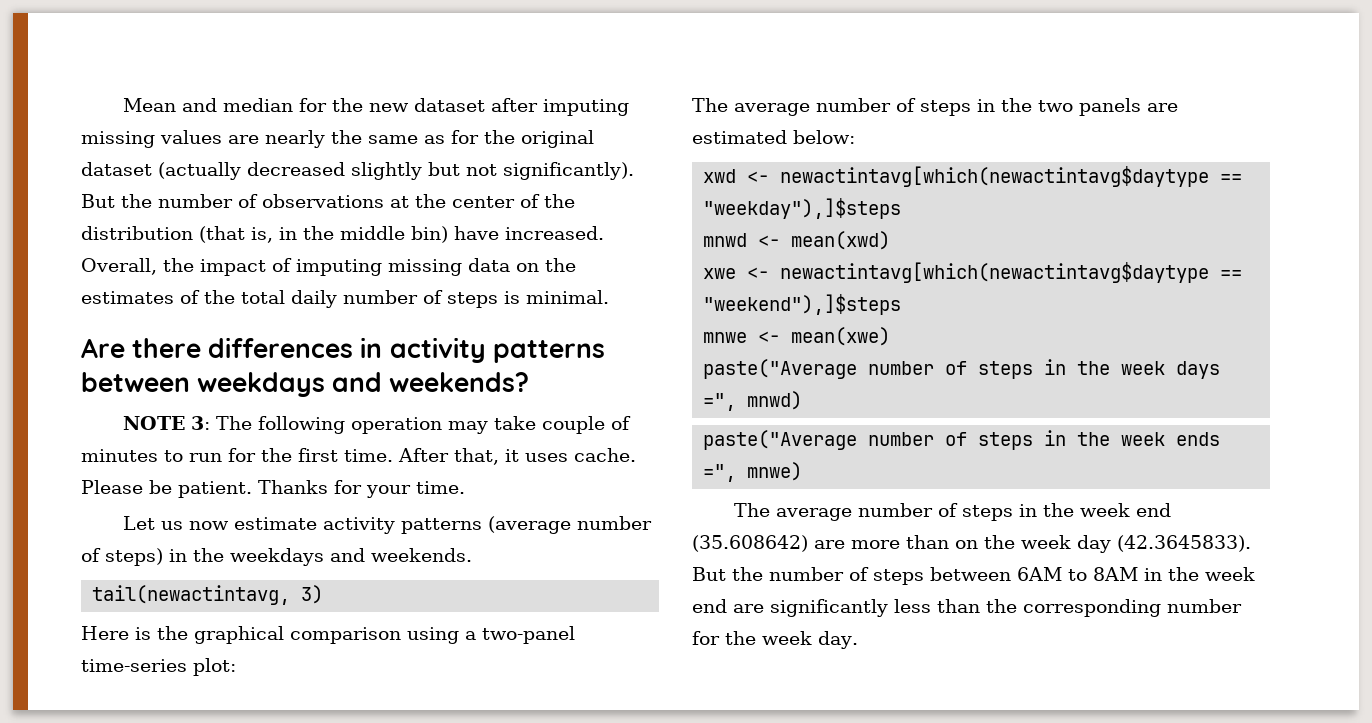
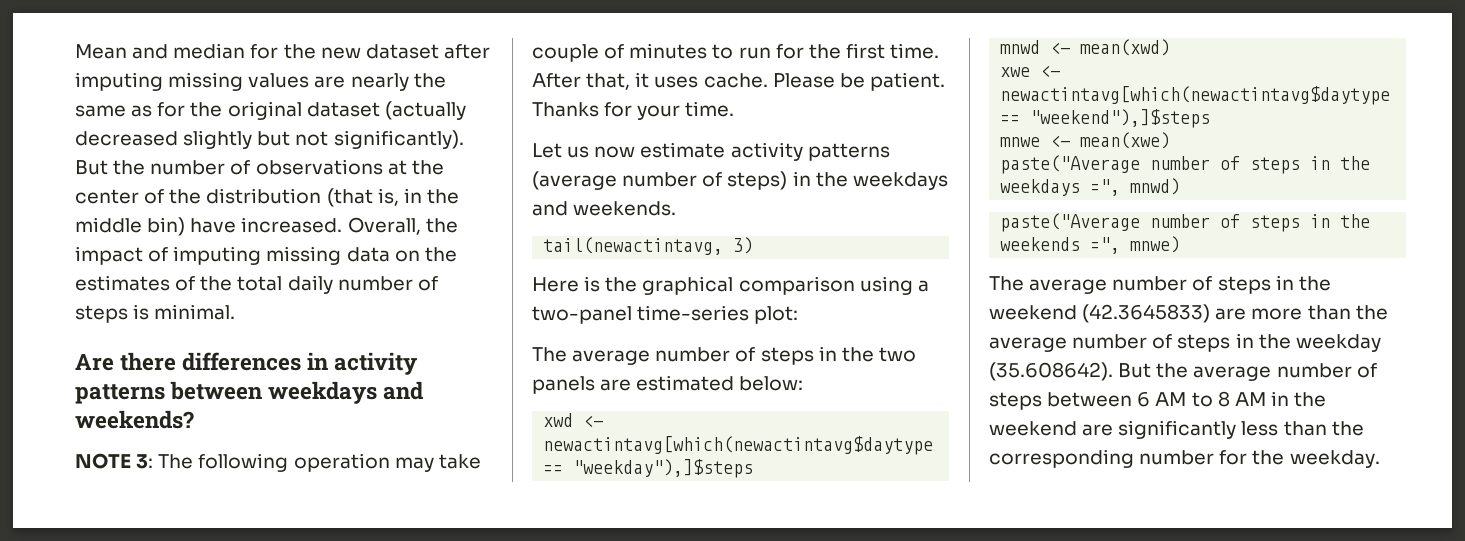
[1121,361,1221,379] week days -> [1000,179,1081,196] weekdays
[1121,432,1221,446] week ends -> [1000,237,1081,251] weekends
[1080,503,1172,517] [692,535,1251,553] [692,567,763,581] week end (35.608642) are more than on the week day (42.3645833). But the -> [989,304,1388,323] [989,333,1381,352] [989,362,1272,381] weekend (42.3645833) are more than the average number of steps in the weekday (35.608642). But the average
[1017,567,1255,581] [692,599,727,613] 6AM to 8AM in the week end -> [1137,391,1327,407] [989,421,1077,436] 6 AM to 8 AM in the weekend
[762,631,858,649] week day. -> [1289,450,1380,468] weekday.

